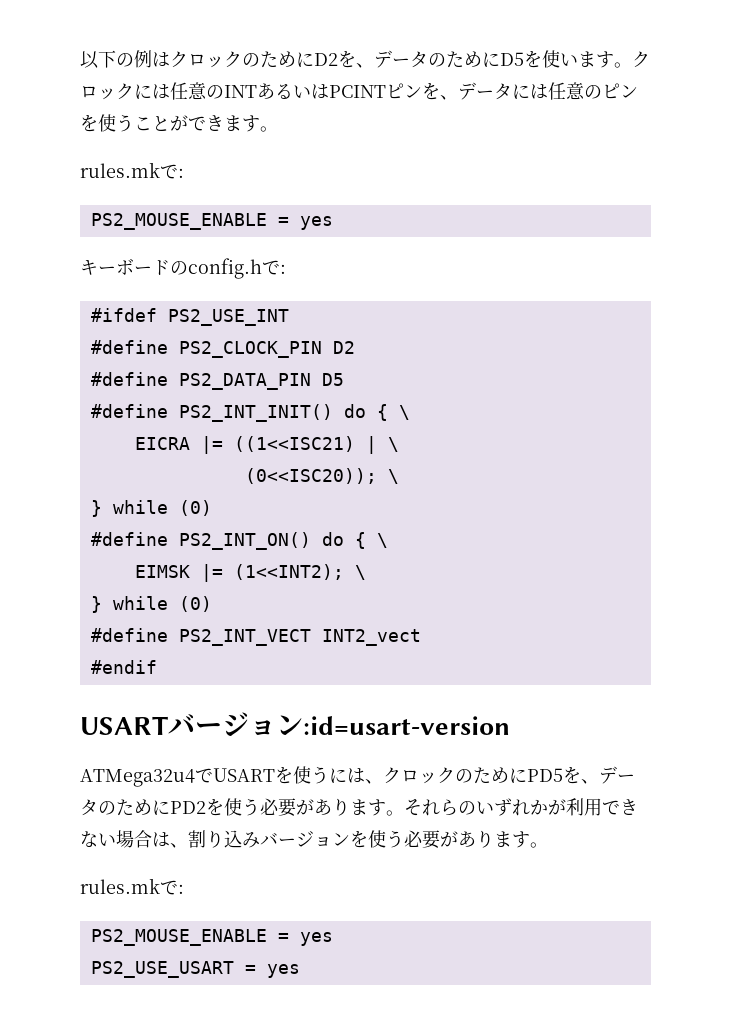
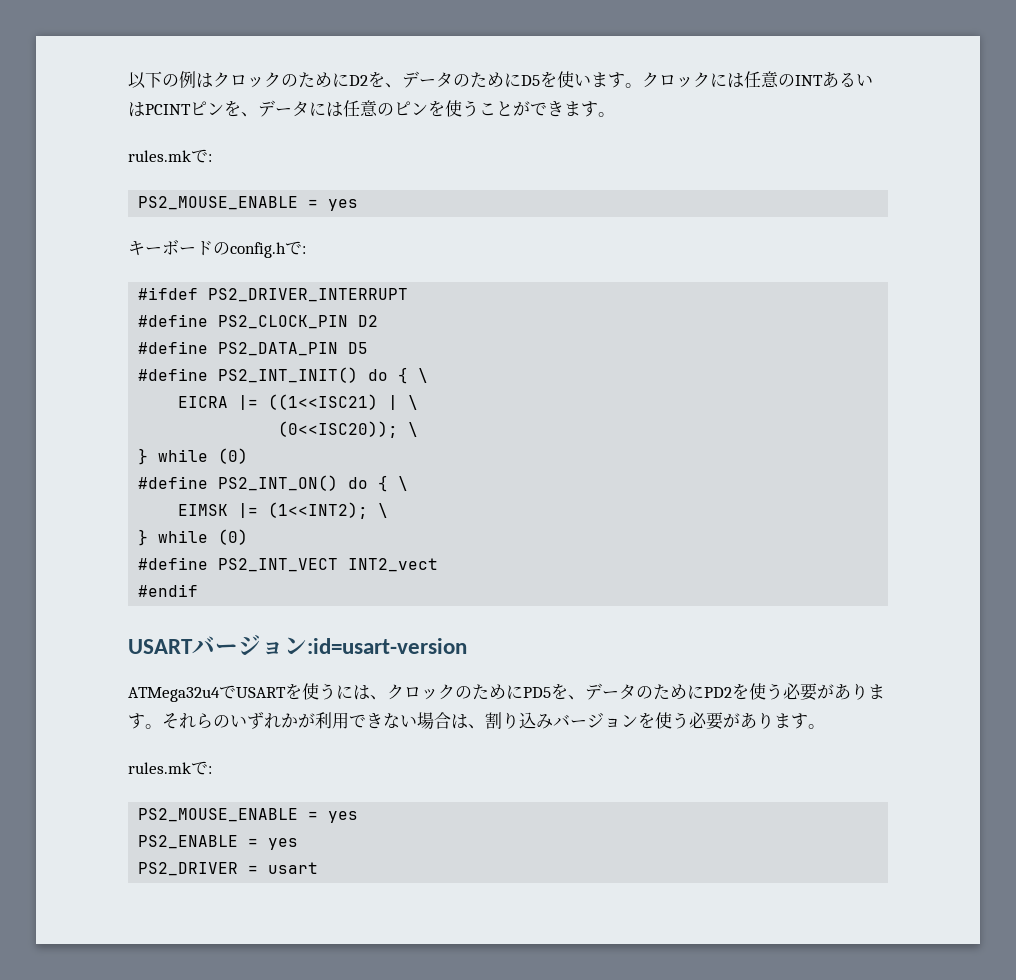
[167,309,289,326] PS2_USE_INT -> [208,288,409,302] PS2_DRIVER_INTERRUPT
[90,961,300,978] PS2_USE_USART = yes -> [138,835,299,850] [138,862,319,876] PS2_ENABLE = yes // PS2_DRIVER = usart

